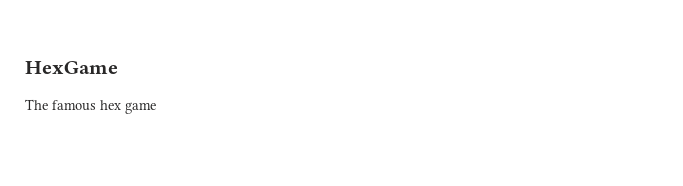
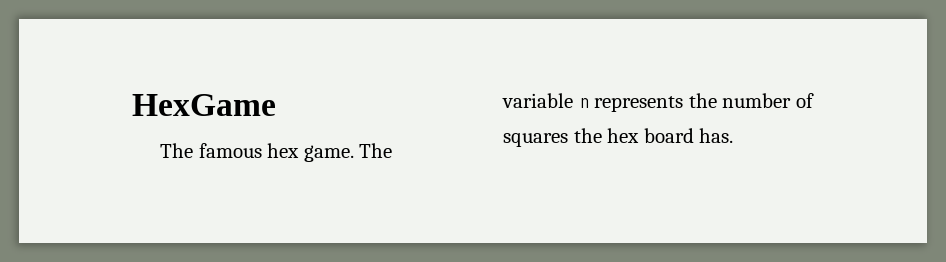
[125,102,156,114] game -> [303,143,393,162] [502,93,814,112] [503,128,734,147] game. The variable n represents the number of squares the hex board has.

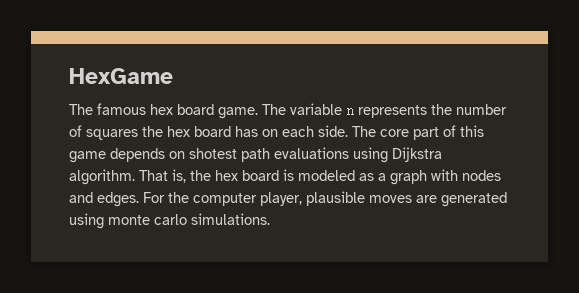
(300, 150) none -> [177,104,214,115] board
[699,128,734,143] has. -> [235,125,484,140] [69,147,442,163] [69,169,501,185] [69,191,507,207] [69,213,270,229] has on each side. The core part of this game depends on shotest path evaluations using Dijkstra algorithm. That is, the hex board is modeled as a graph with nodes and edges. For the computer player, plausible moves are generated using monte carlo simulations.

